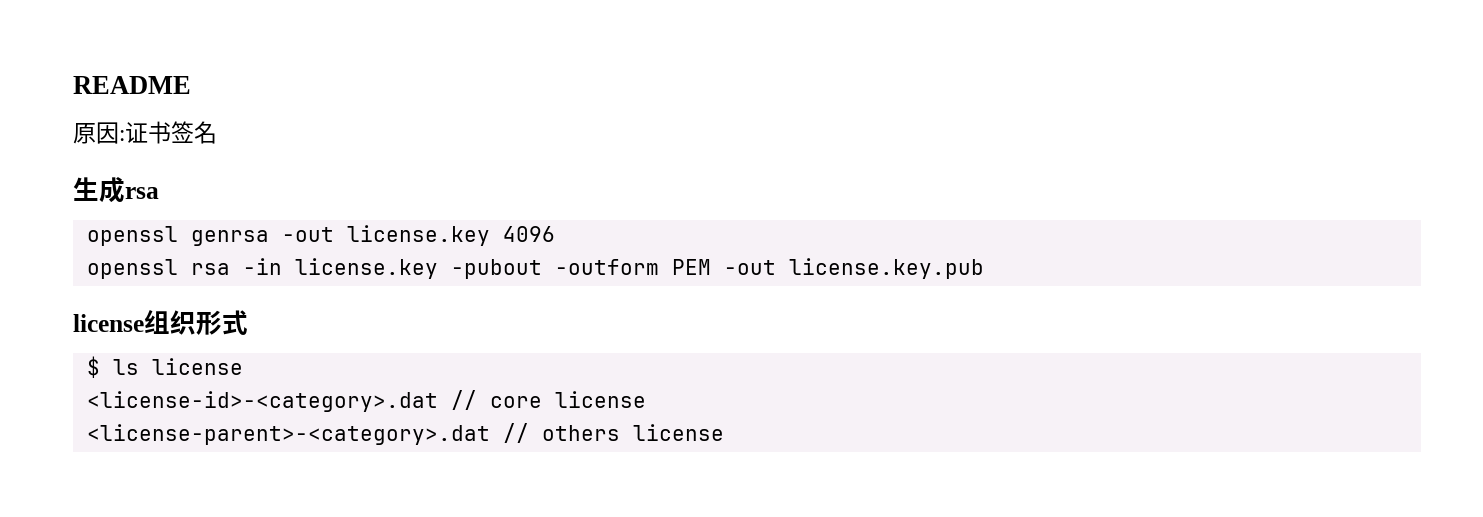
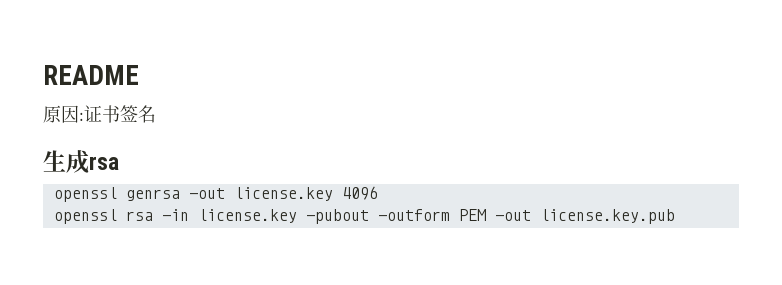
[73,310,248,335] [86,356,243,378] [86,390,646,412] [86,423,724,445] // license组织形式 // $ ls license // <license-id>-<category>.dat // core license // <license-parent>-<category>.dat // others license -> (675, 216) none

